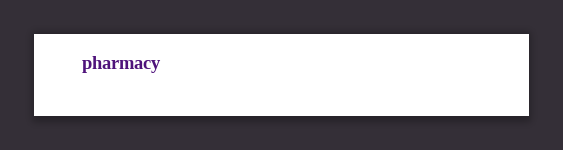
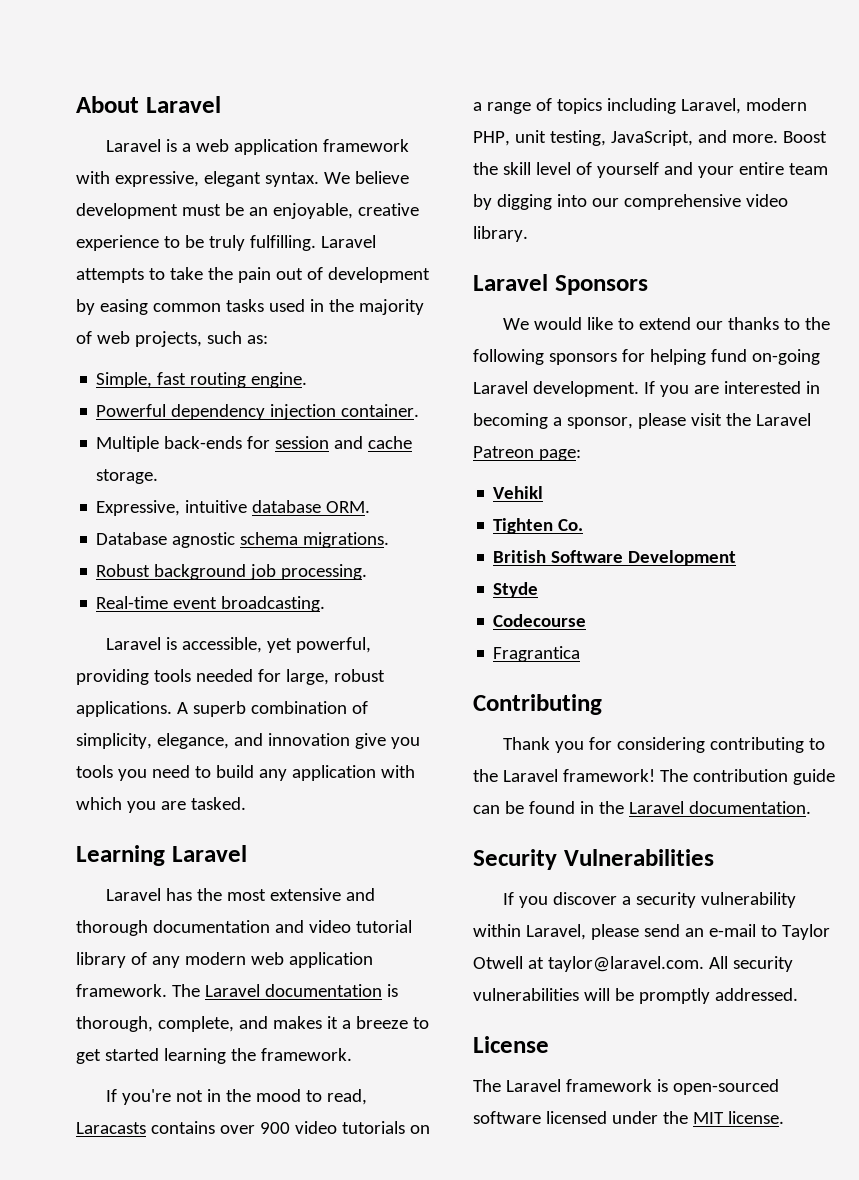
[82,56,161,73] pharmacy -> [76,96,221,113] [105,139,409,155] [76,171,409,187] [76,203,419,219] [76,235,376,251] [76,267,430,283] [76,299,424,315] [76,331,268,347] [96,372,308,388] [96,404,420,420] [96,436,413,452] [96,469,159,484] [96,500,371,516] [96,532,390,548] [96,564,368,580] [96,596,326,612] [105,637,371,653] [76,669,385,685] [76,701,368,717] [76,733,420,749] [76,765,415,781] [76,797,246,813] [76,845,247,866] [105,888,375,901] [76,920,412,936] [76,952,373,968] [76,984,398,997] [76,1016,429,1032] [76,1048,352,1064] [105,1089,367,1105] [76,1121,430,1134] [473,98,807,114] [473,130,827,146] [473,162,828,178] [473,194,788,210] [473,226,528,242] [473,274,648,295] [502,317,830,330] [473,349,820,365] [473,381,820,397] [473,413,811,429] [473,446,581,461] [493,486,544,499] [493,518,584,534] [493,550,737,566] [493,582,539,598] [493,614,587,627] [493,646,581,662] [473,694,602,715] [502,737,825,753] [473,769,835,785] [473,801,811,814] [473,849,714,870] [502,892,796,908] [473,924,830,940] [473,956,793,972] [473,988,798,1004] [473,1036,549,1053] [473,1079,779,1095] [473,1111,784,1124] About Laravel // Laravel is a web application framework with expressive, elegant syntax. We believe development must be an enjoyable, creative experience to be truly fulfilling. Laravel attempts to take the pain out of development by easing common tasks used in the majority of web projects, such as: // Simple, fast routing engine. // Powerful dependency injection container. // Multiple back-ends for session and cache storage. // Expressive, intuitive database ORM. // Database agnostic schema migrations. // Robust background job processing. // Real-time event broadcasting. // Laravel is accessible, yet powerful, providing tools needed for large, robust applications. A superb combination of simplicity, elegance, and innovation give you tools you need to build any application with which you are tasked. // Learning Laravel // Laravel has the most extensive and thorough documentation and video tutorial library of any modern web application framework. The Laravel documentation is thorough, complete, and makes it a breeze to get started learning the framework. // If you're not in the mood to read, Laracasts contains over 900 video tutorials on a range of topics including Laravel, modern PHP, unit testing, JavaScript, and more. Boost the skill level of yourself and your entire team by digging into our comprehensive video library. // Laravel Sponsors // We would like to extend our thanks to the following sponsors for helping fund on-going Laravel development. If you are interested in becoming a sponsor, please visit the Laravel Patreon page: // Vehikl // Tighten Co. // British Software Development // Styde // Codecourse // Fragrantica // Contributing // Thank you for considering contributing to the Laravel framework! The contribution guide can be found in the Laravel documentation. // Security Vulnerabilities // If you discover a security vulnerability within Laravel, please send an e-mail to Taylor Otwell at taylor@laravel.com. All security vulnerabilities will be promptly addressed. // License // The Laravel framework is open-sourced software licensed under the MIT license.

